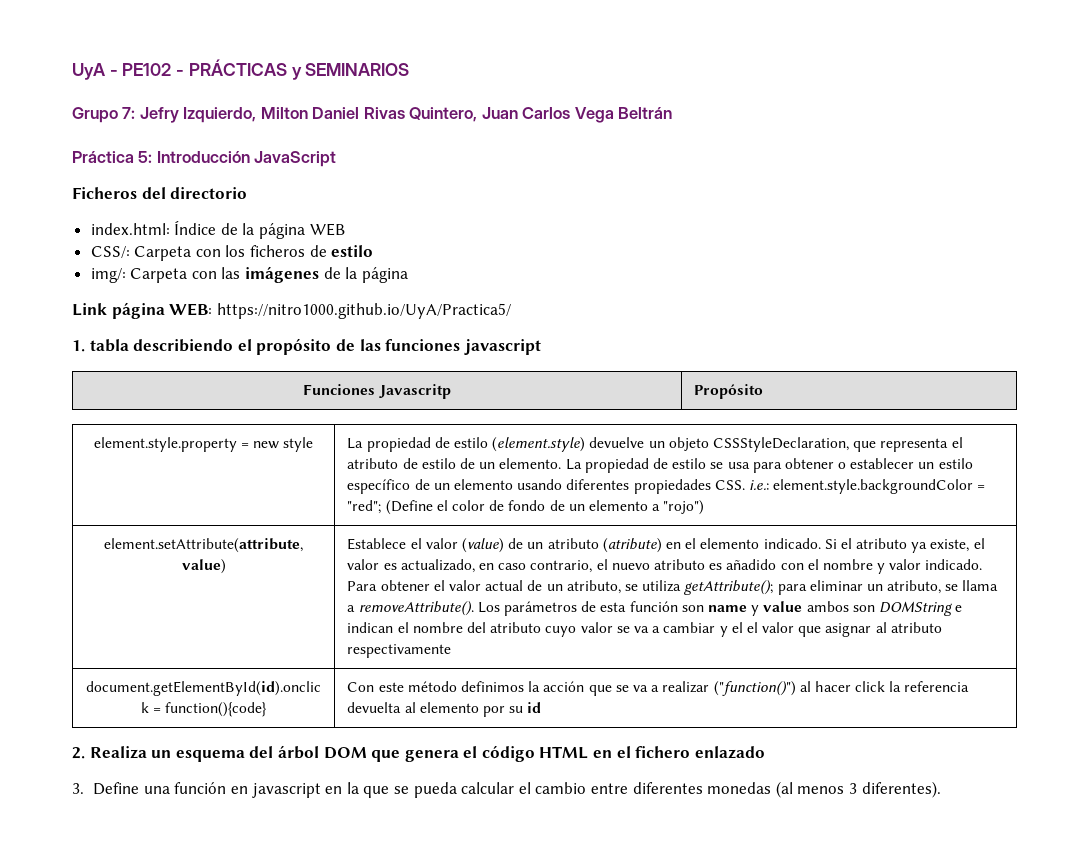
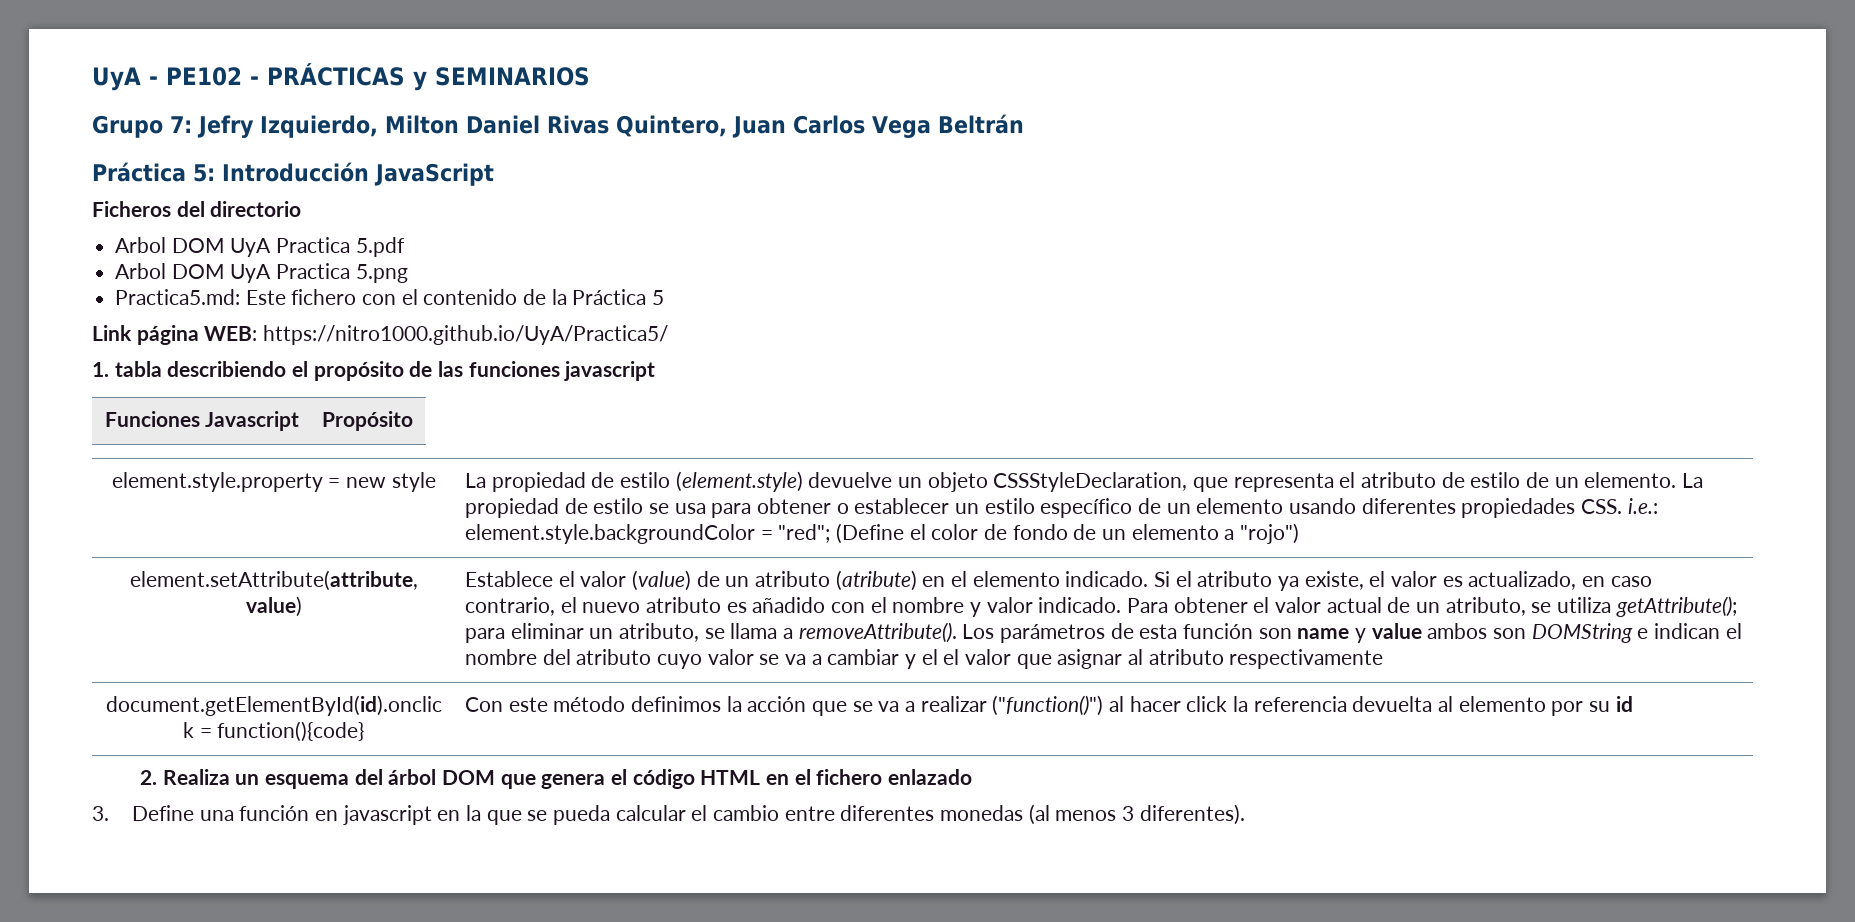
[90,220,345,239] [90,245,374,261] [90,266,408,283] index.html: Índice de la página WEB // CSS/: Carpeta con los ficheros de estilo // img/: Carpeta con las imágenes de la página -> [115,237,405,257] [115,263,408,283] [115,289,665,305] Arbol DOM UyA Practica 5.pdf // Arbol DOM UyA Practica 5.png // Practica5.md: Este fichero con el contenido de la Práctica 5
[378,384,451,399] Javascritp -> [205,411,300,431] Javascript

